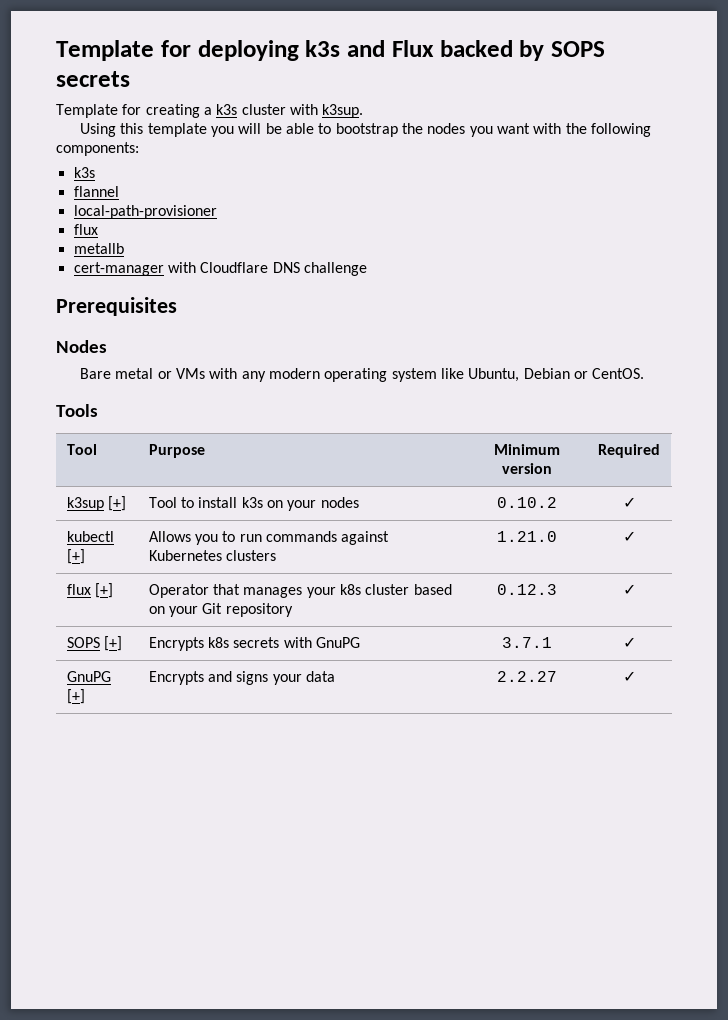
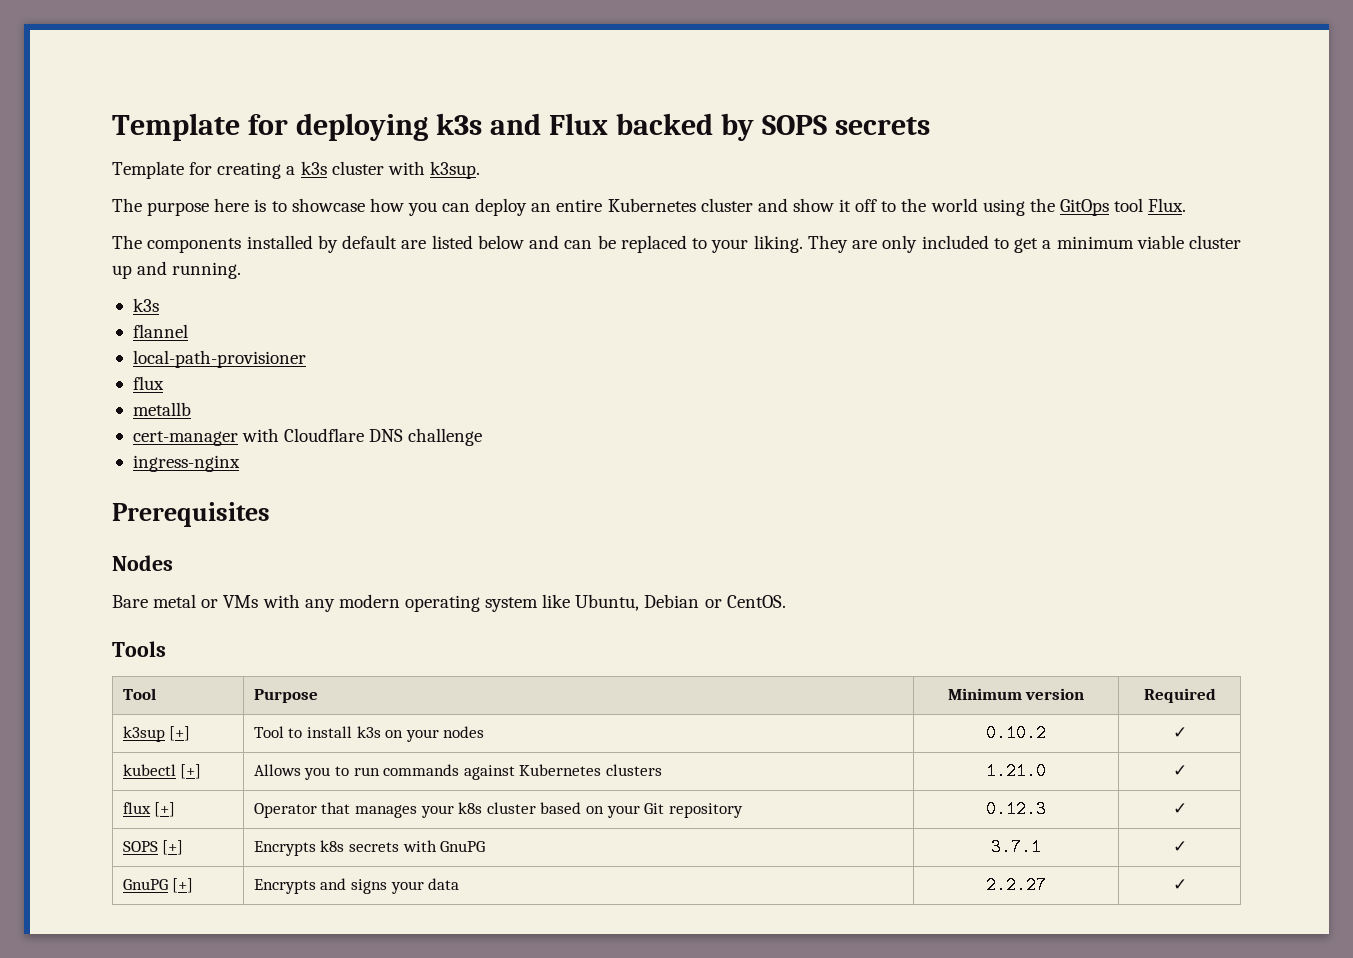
[80,123,651,137] [56,142,139,156] Using this template you will be able to bootstrap the nodes you want with the following components: -> [112,198,1187,216] [112,235,1241,253] [112,261,242,279] The purpose here is to showcase how you can deploy an entire Kubernetes cluster and show it off to the world using the GitOps tool Flux. // The components installed by default are listed below and can be replaced to your liking. They are only included to get a minimum viable cluster up and running.
(367, 269) none -> [132,455,240,472] // ingress-nginx

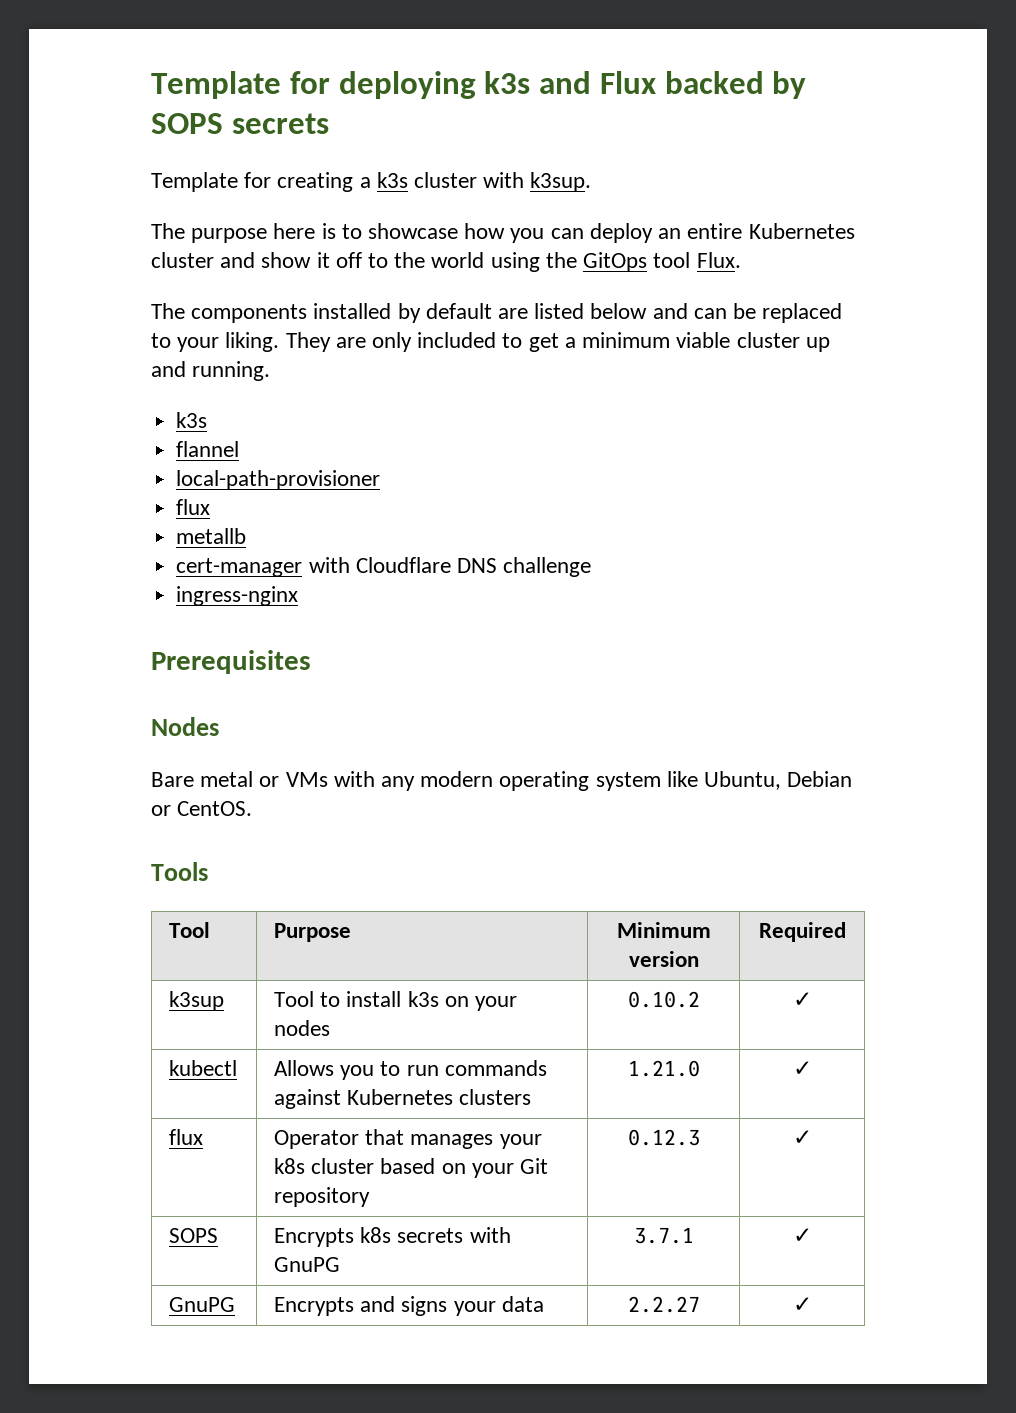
[169,726,191,741] [+] -> (225, 1001) none
[180,764,202,779] [+] -> (238, 1068) none
[154,802,176,817] [+] -> (204, 1137) none
[162,840,184,855] [+] -> (219, 1235) none
[172,878,194,893] [+] -> (236, 1304) none

